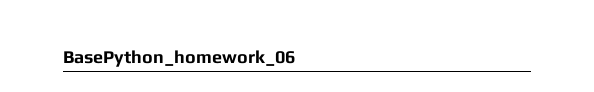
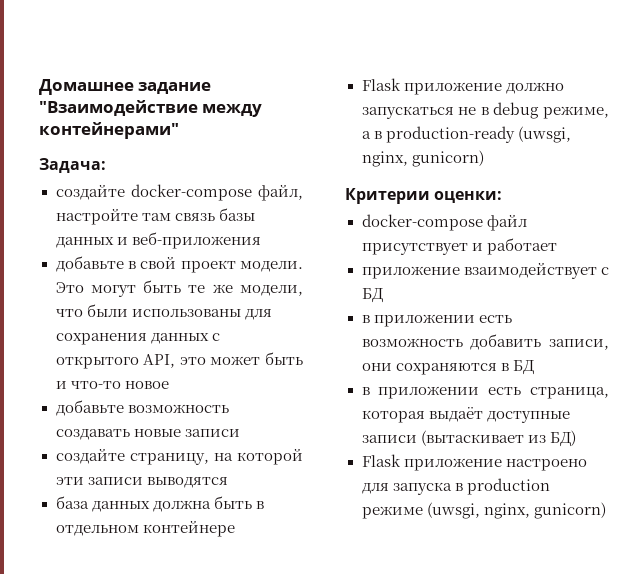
[63,50,295,67] BasePython_homework_06 -> [39,79,212,95] [39,100,263,117] [39,122,179,139] [39,158,106,173] [55,184,303,201] [55,208,255,225] [55,232,261,249] [55,256,303,273] [55,280,303,297] [55,304,272,320] [55,333,220,345] [55,352,303,369] [55,381,169,389] [55,400,229,416] [55,429,240,440] [55,448,303,465] [55,477,228,488] [55,496,264,512] [55,520,235,537] [361,78,564,95] [361,102,609,119] [361,126,571,143] [361,150,484,167] [345,188,503,204] [361,214,527,231] [361,238,557,255] [361,262,609,279] [361,288,383,303] [361,314,512,327] [361,334,609,350] [361,360,534,375] [361,386,609,399] [361,407,570,423] [361,430,576,447] [361,454,587,471] [361,478,550,495] [361,502,606,519] Домашнее задание "Взаимодействие между контейнерами" // Задача: // создайте docker-compose файл, настройте там связь базы данных и веб-приложения // добавьте в свой проект модели. Это могут быть те же модели, что были использованы для сохранения данных с открытого API, это может быть и что-то новое // добавьте возможность создавать новые записи // создайте страницу, на которой эти записи выводятся // база данных должна быть в отдельном контейнере // Flask приложение должно запускаться не в debug режиме, а в production-ready (uwsgi, nginx, gunicorn) // Критерии оценки: // docker-compose файл присутствует и работает // приложение взаимодействует с БД // в приложении есть возможность добавить записи, они сохраняются в БД // в приложении есть страница, которая выдаёт доступные записи (вытаскивает из БД) // Flask приложение настроено для запуска в production режиме (uwsgi, nginx, gunicorn)

